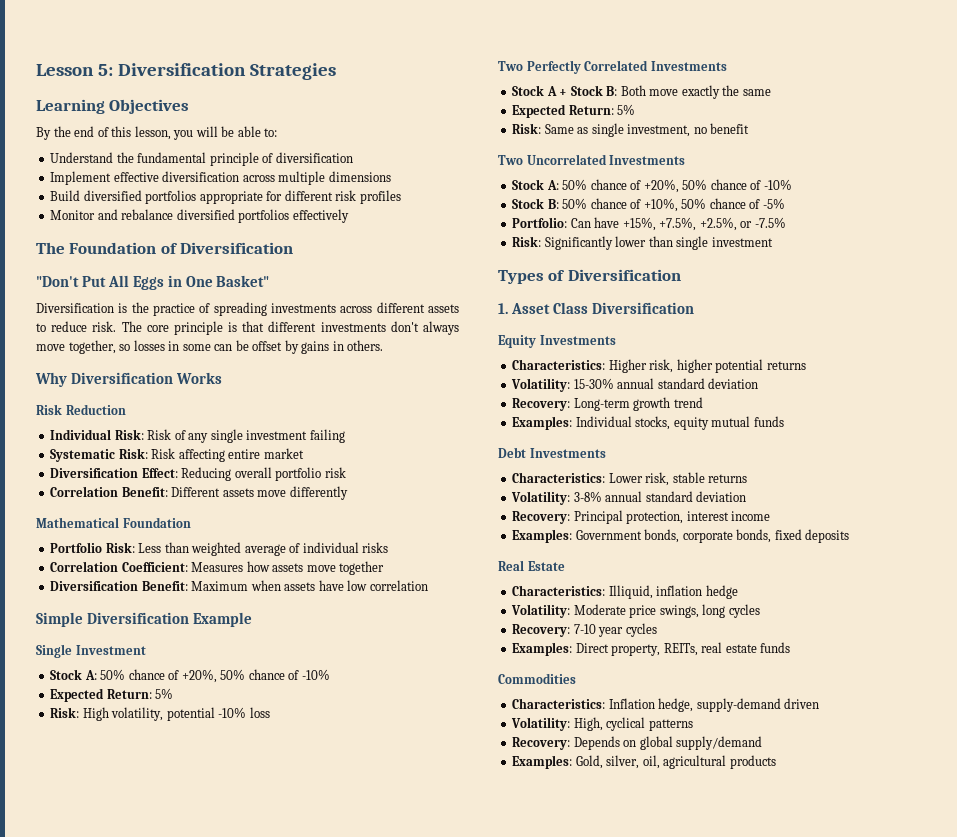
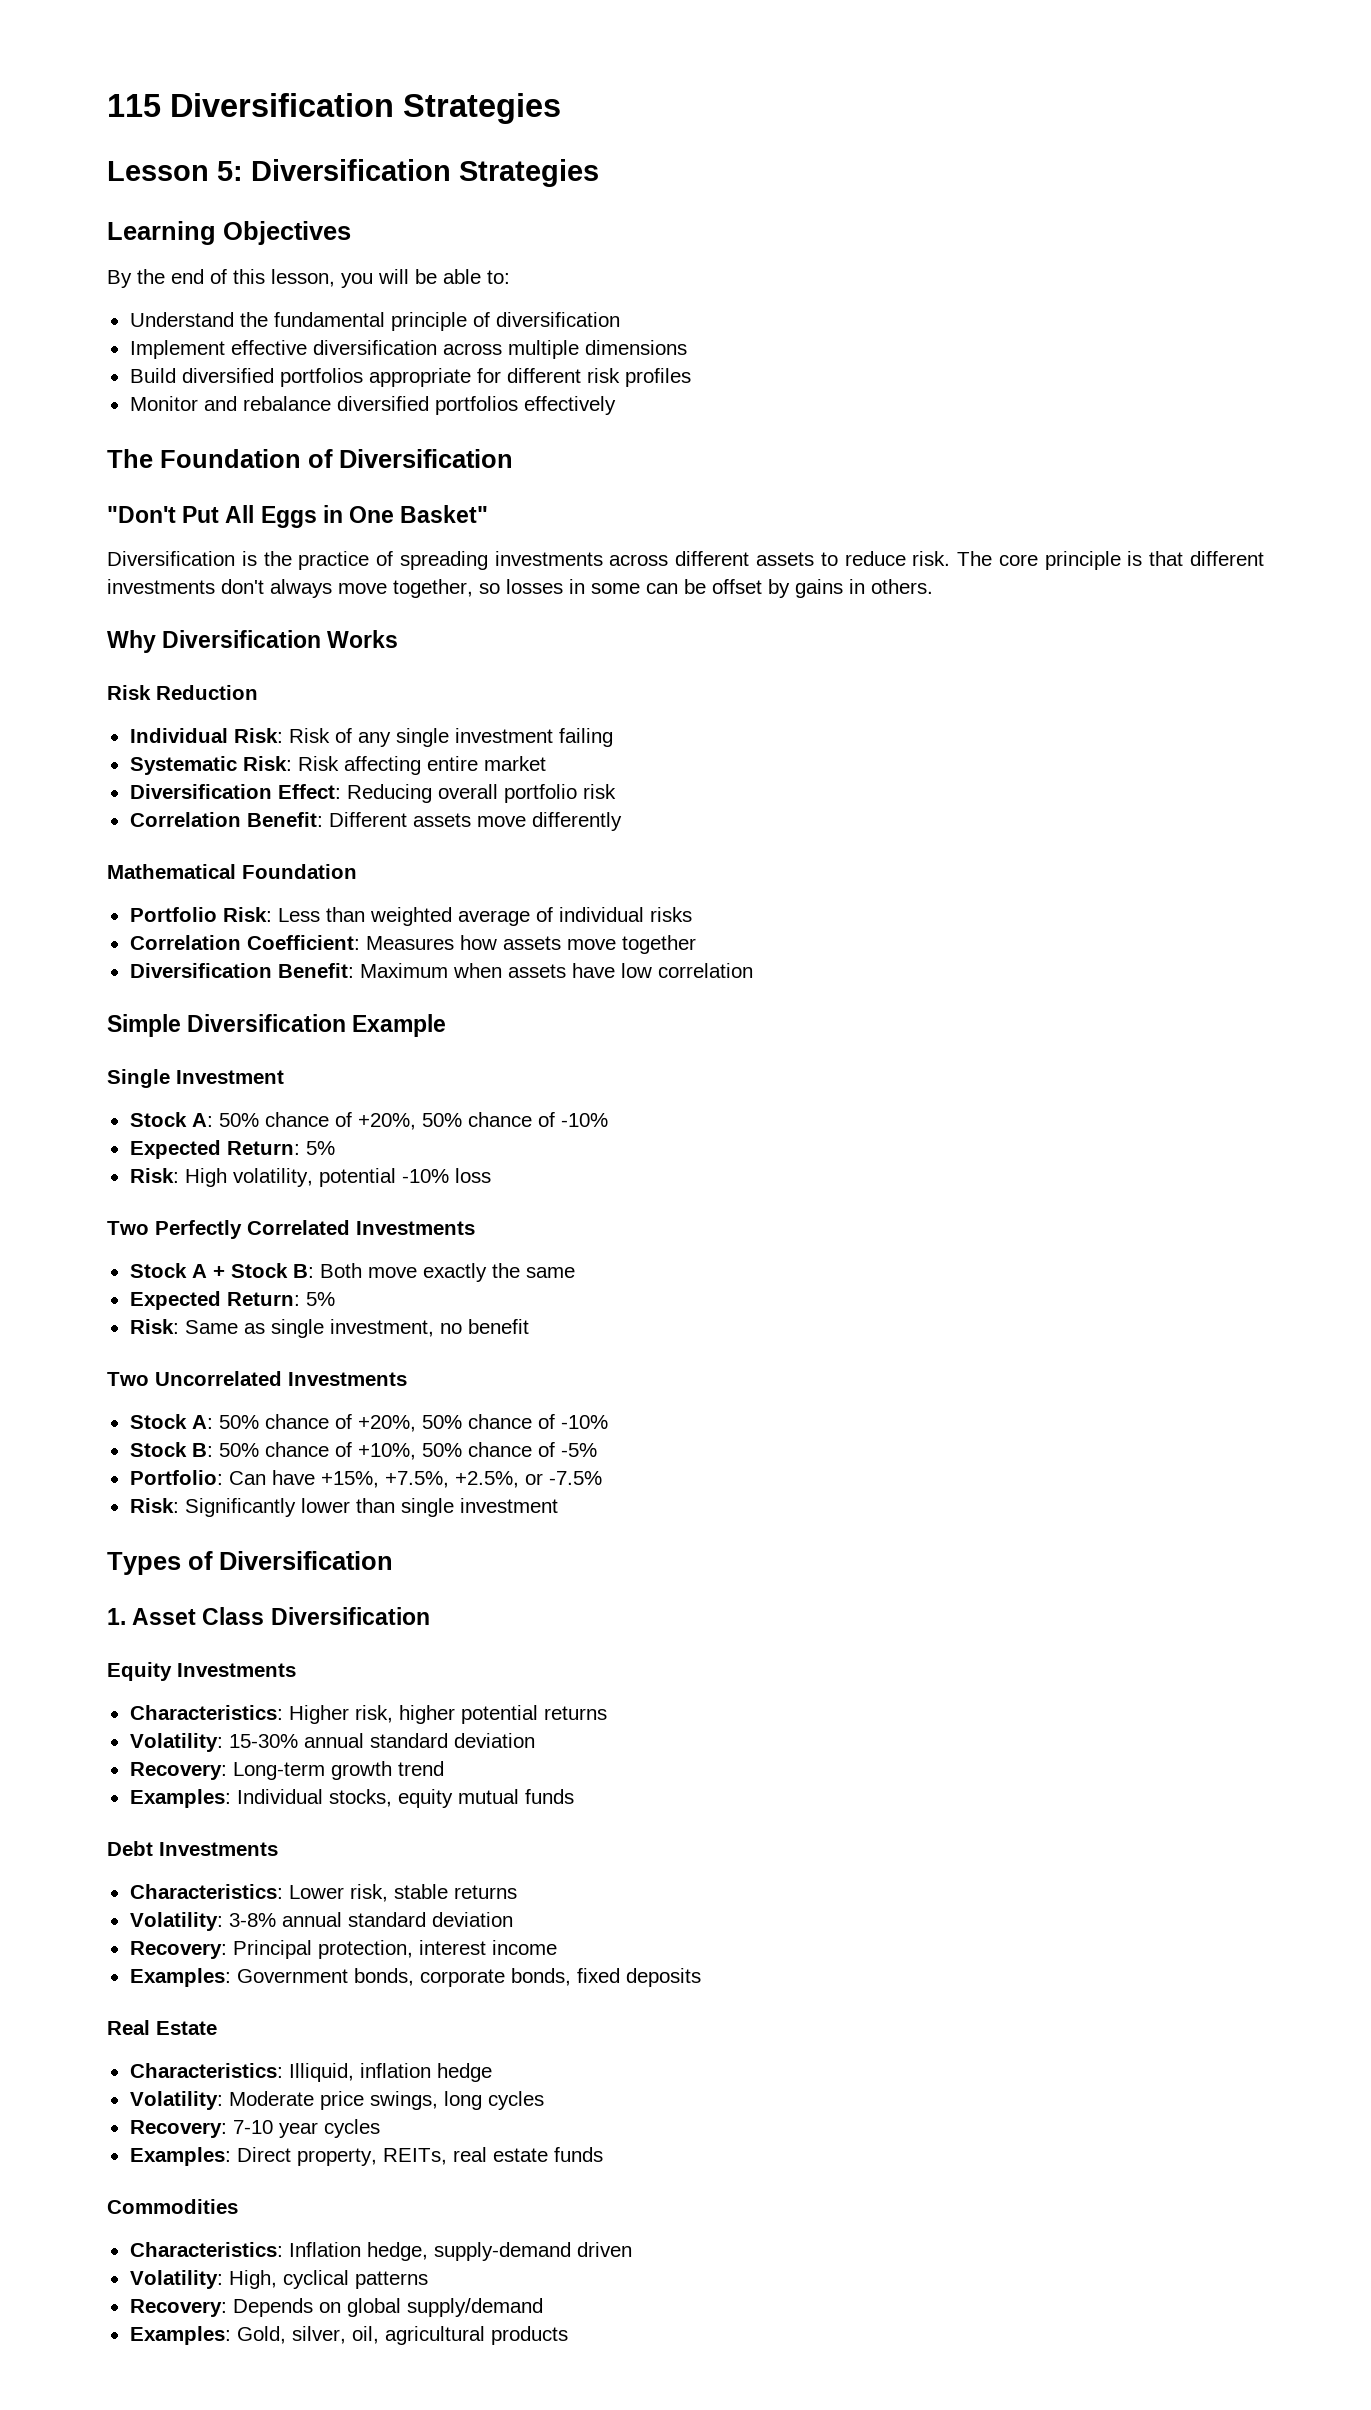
(36, 70) none -> [107,93,561,124] 115 Diversification Strategies //

